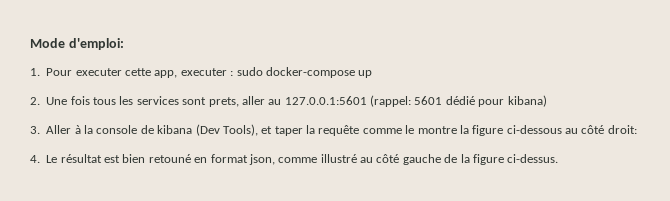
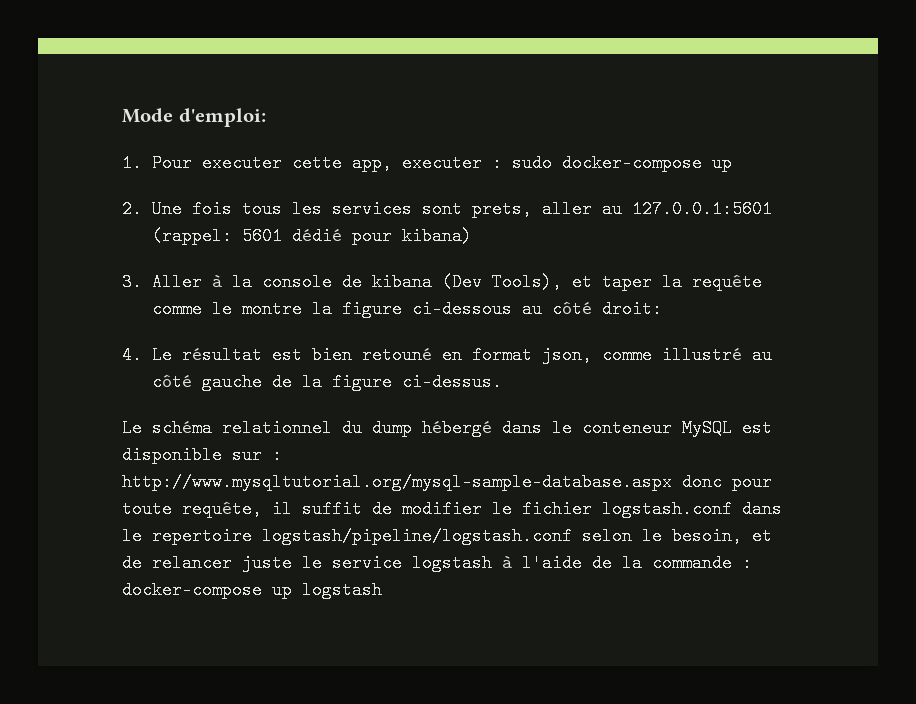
(559, 158) none -> [122,419,772,437] [122,446,282,464] [122,473,772,491] [122,500,782,518] [122,527,772,545] [122,554,752,572] [122,581,382,599] // Le schéma relationnel du dump hébergé dans le conteneur MySQL est disponible sur : http://www.mysqltutorial.org/mysql-sample-database.aspx donc pour toute requête, il suffit de modifier le fichier logstash.conf dans le repertoire logstash/pipeline/logstash.conf selon le besoin, et de relancer juste le service logstash à l'aide de la commande : docker-compose up logstash

